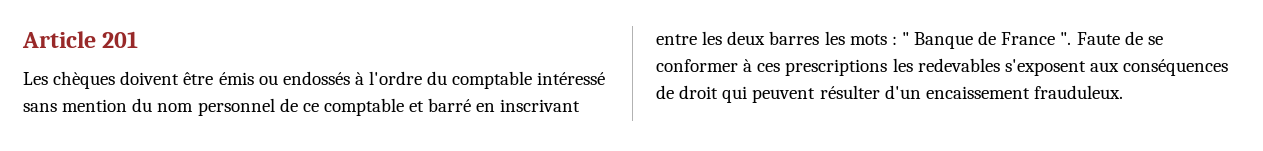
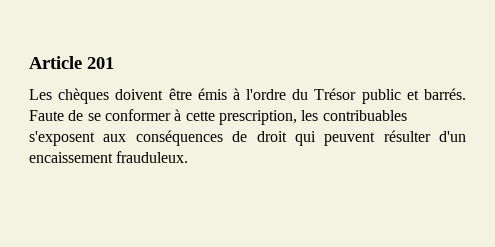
[258,71,350,85] ou endossés -> (227, 94) none
[452,71,606,89] [23,98,581,116] [656,31,1072,49] comptable intéressé sans mention du nom personnel de ce comptable et barré en inscrivant entre les deux barres les mots : " Banque de France ". -> [314,88,467,104] Trésor public et barrés.
[757,58,1000,76] ces prescriptions les redevables -> [185,110,407,125] cette prescription, les contribuables

